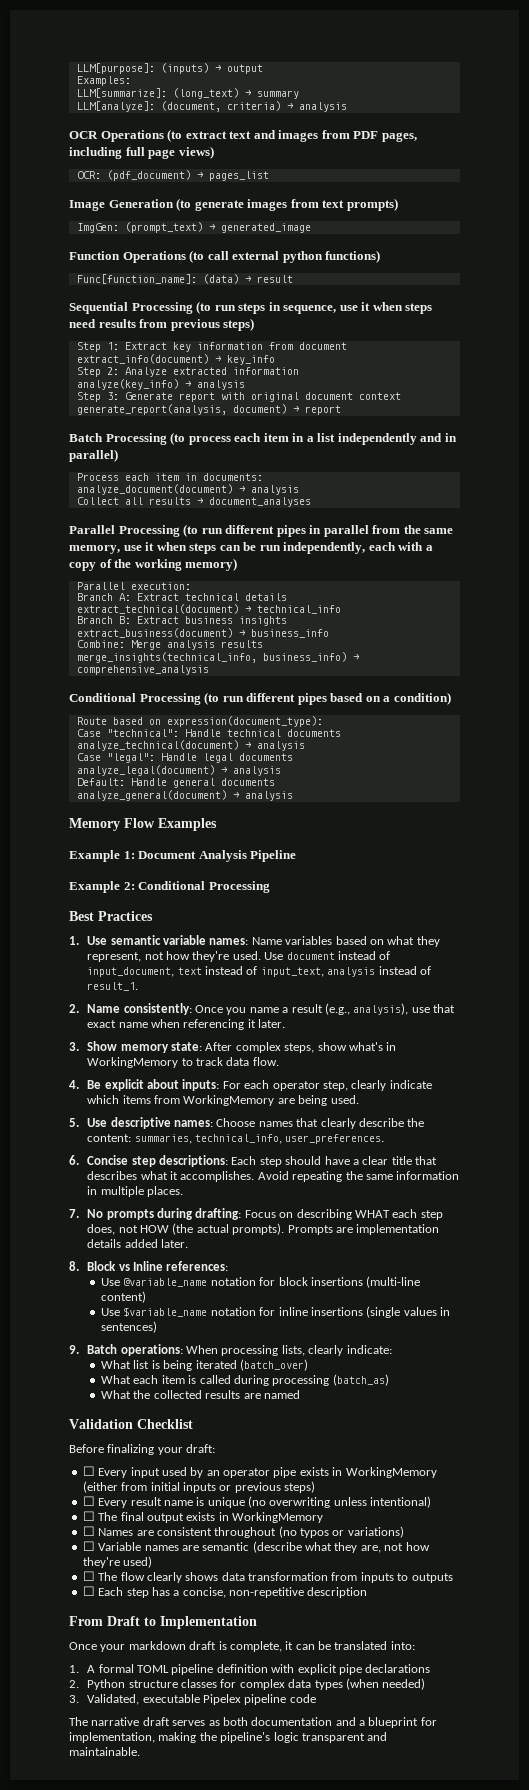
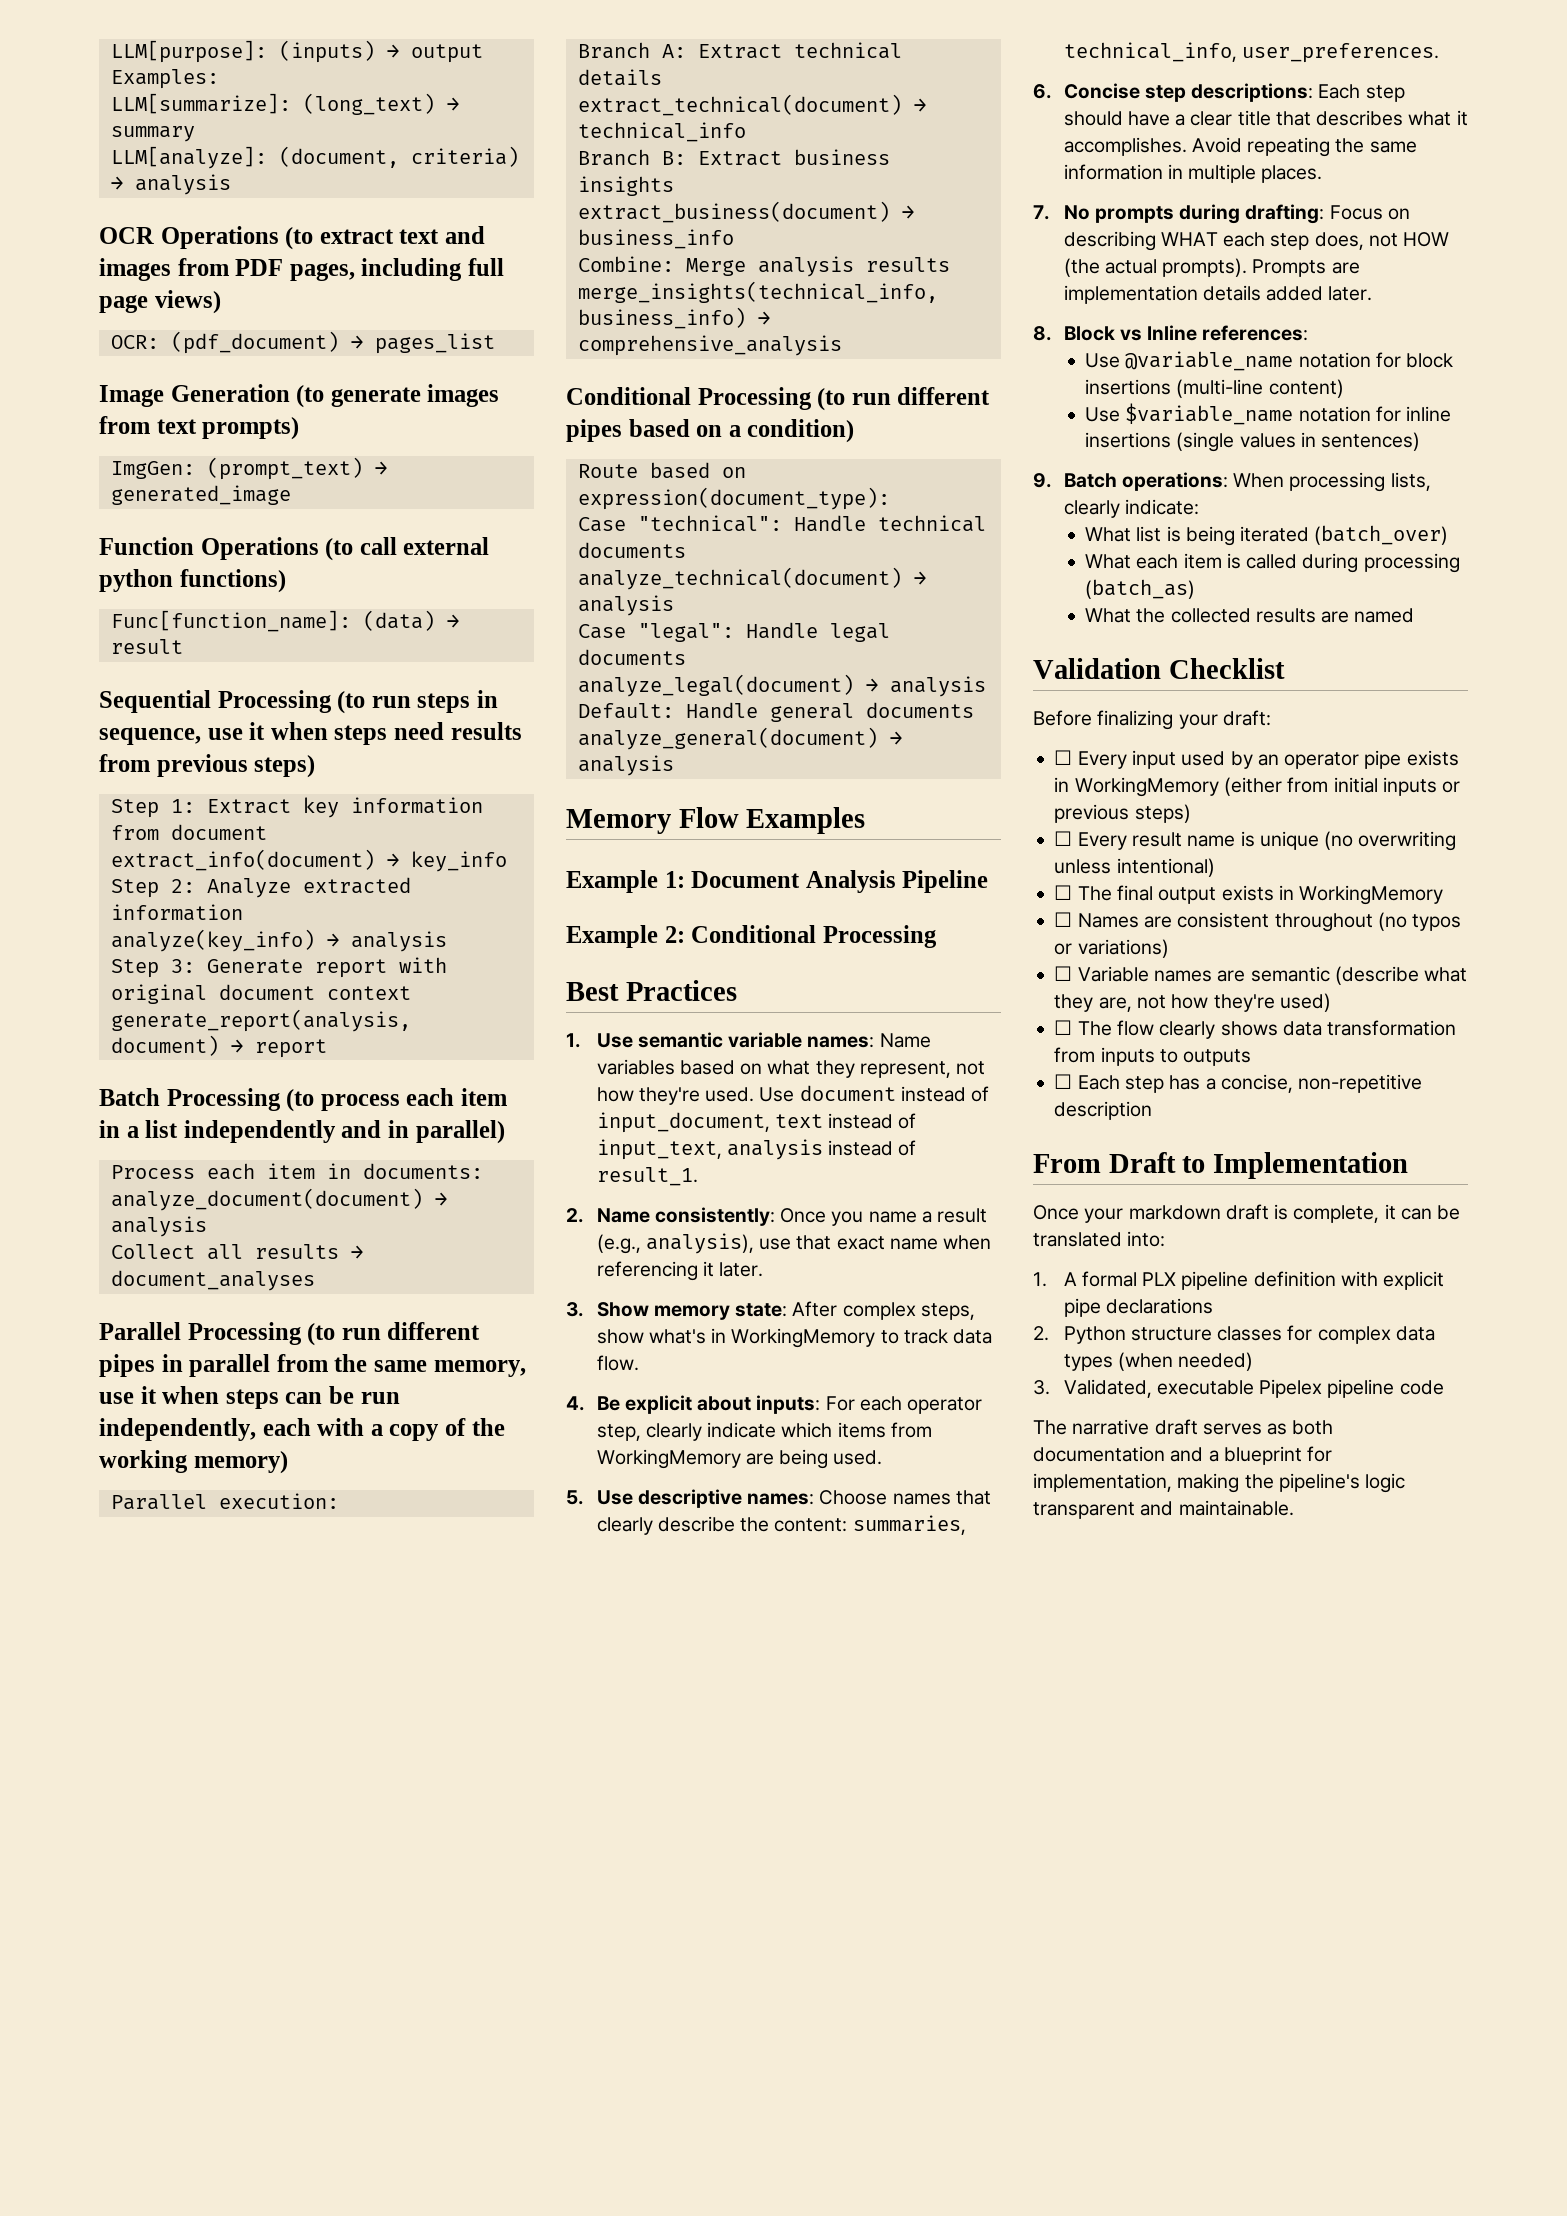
[137,1665,170,1673] TOML -> [1142,1272,1177,1286] PLX

